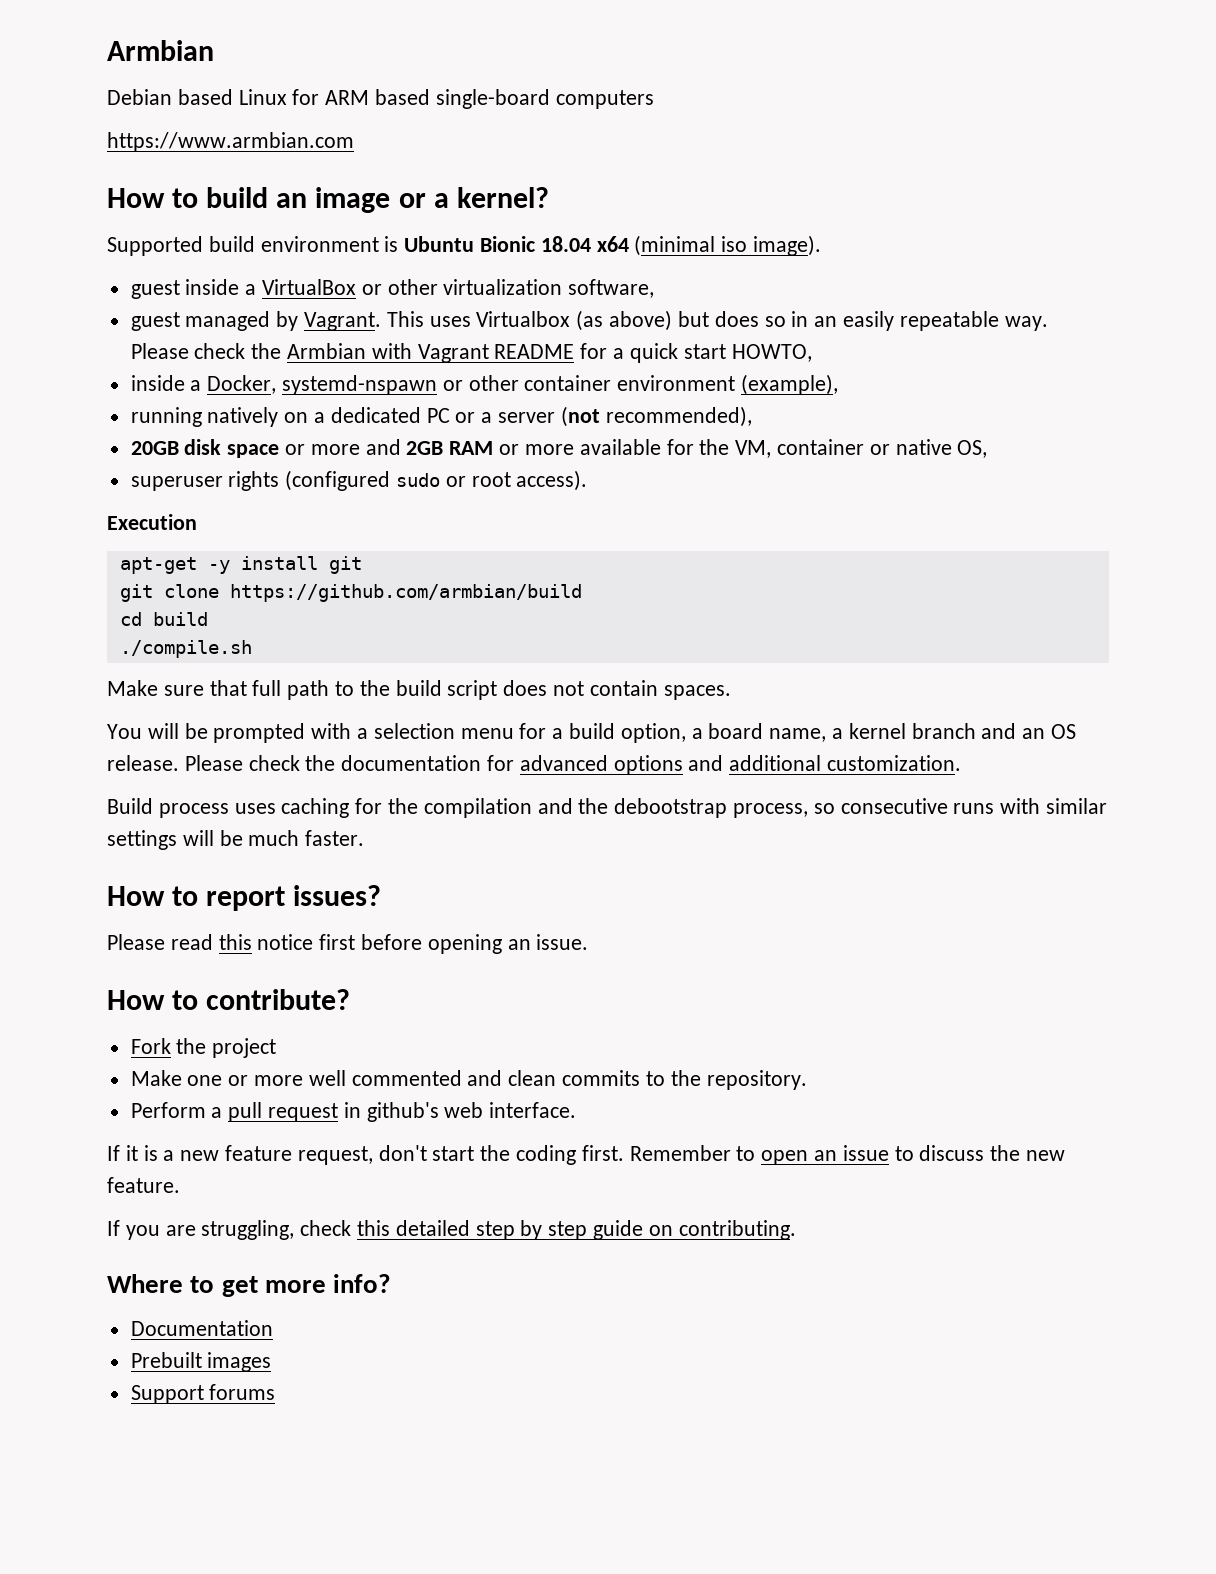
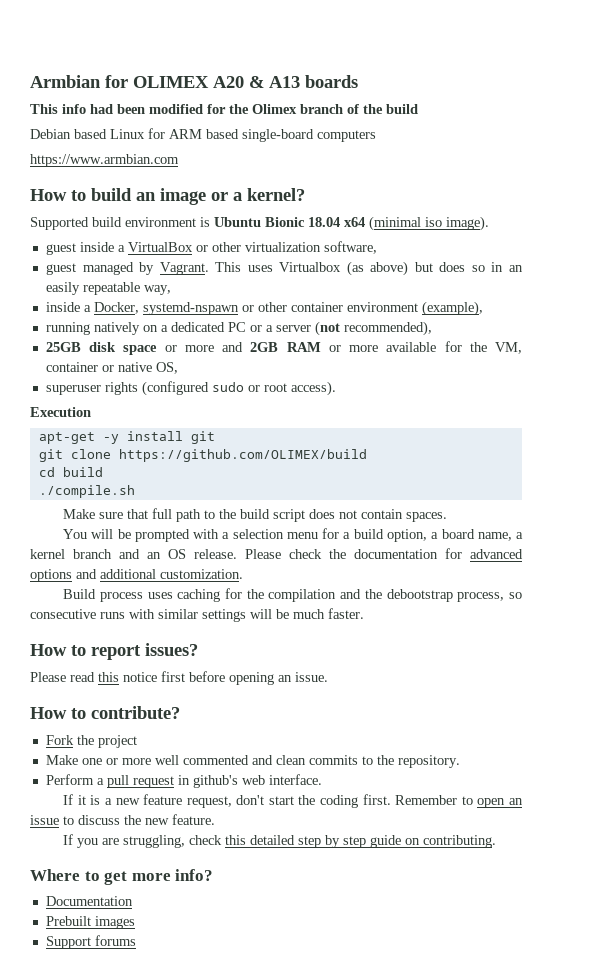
[107,40,214,61] Armbian -> [30,75,358,88] [30,104,418,114] Armbian for OLIMEX A20 & A13 boards // This info had been modified for the Olimex branch of the build
[1004,316,1048,331] [130,343,812,363] way. Please check the Armbian with Vagrant README for a quick start HOWTO, -> [143,285,171,295] way,
[130,441,179,455] 20GB -> [45,342,81,352] 25GB
[229,584,582,602] https://github.com/armbian/build -> [118,449,367,462] https://github.com/OLIMEX/build

